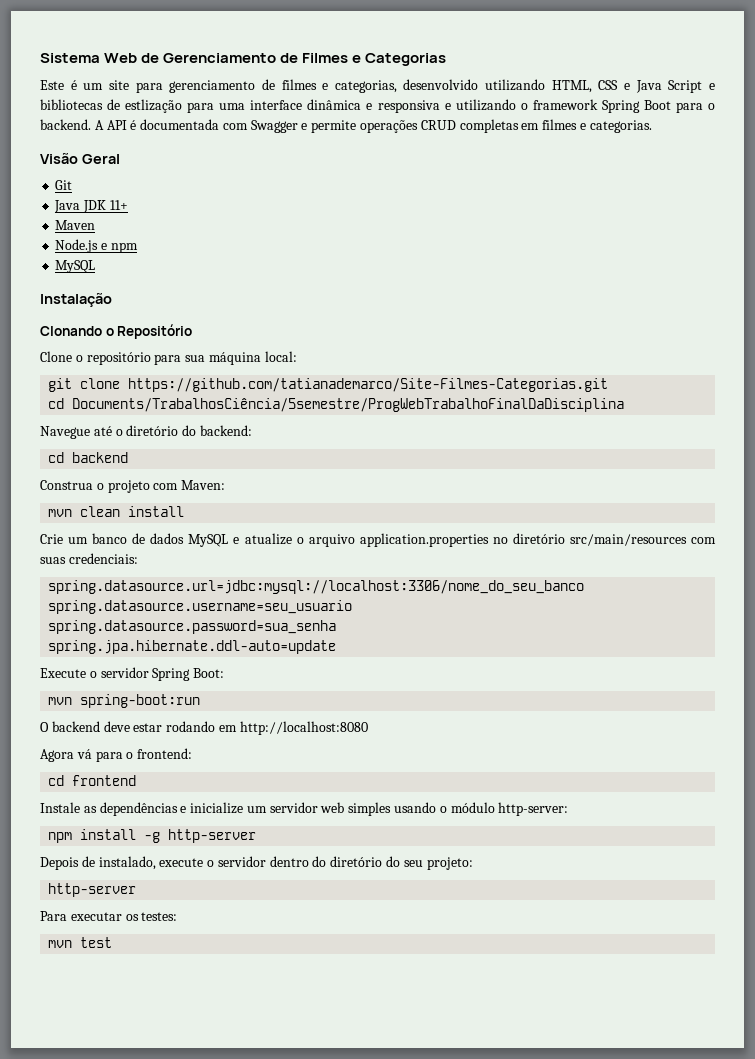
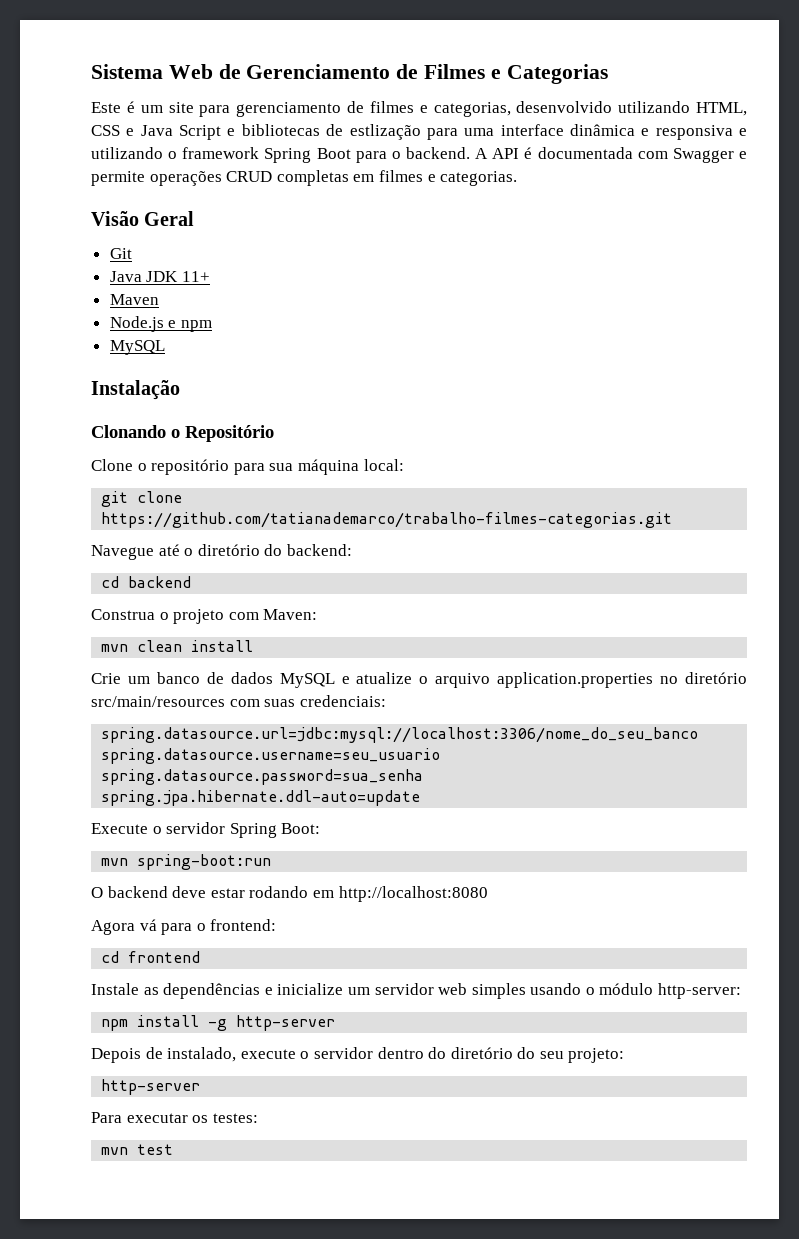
[128,378,609,392] [48,398,625,412] https://github.com/tatianademarco/Site-Filmes-Categorias.git // cd Documents/TrabalhosCiência/5semestre/ProgWebTrabalhoFinalDaDisciplina -> [101,512,673,528] https://github.com/tatianademarco/trabalho-filmes-categorias.git

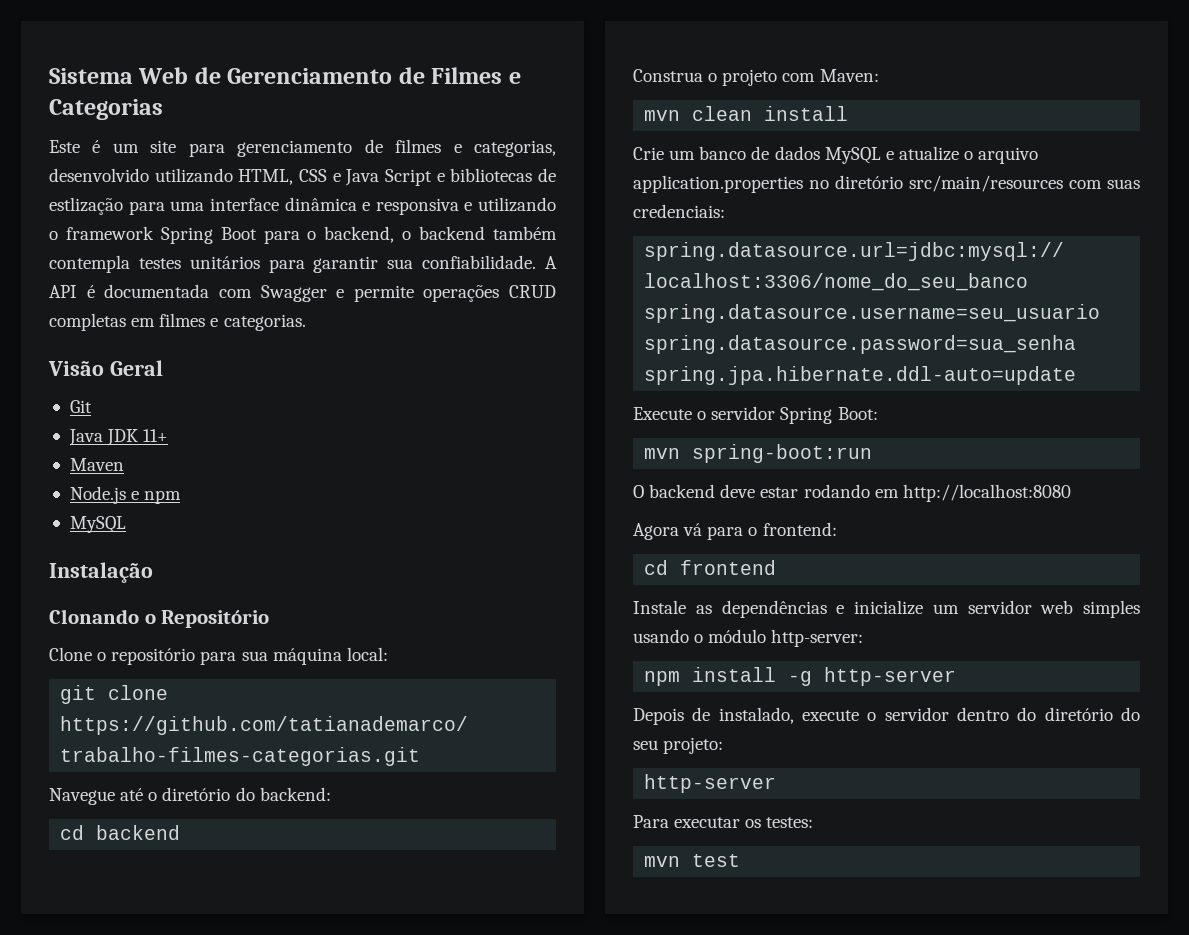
[406,147,471,159] backend. -> [324,226,558,243] [49,255,537,273] backend, o backend também contempla testes unitários para garantir sua confiabilidade.

